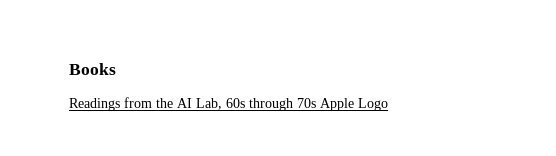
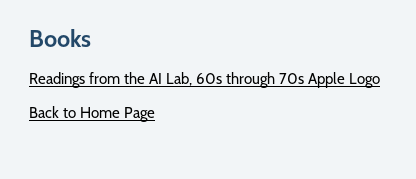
(388, 104) none -> [29,106,156,122] // Back to Home Page

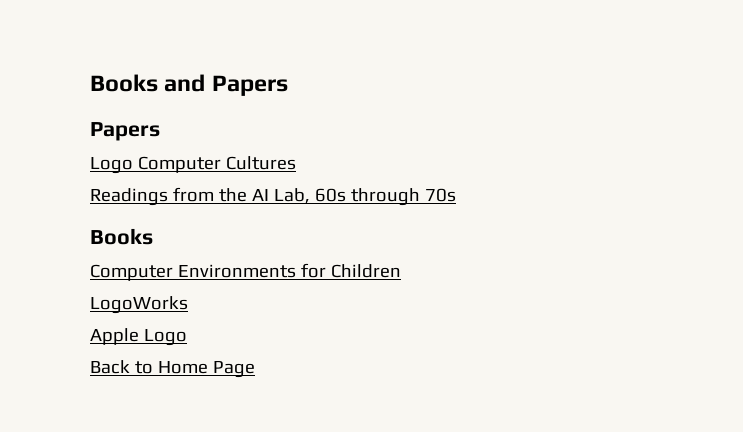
[29,29,91,47] Books -> [90,74,288,96] [90,122,160,141] [90,156,296,174] Books and Papers // Papers // Logo Computer Cultures
(305, 78) none -> [90,228,153,245] [90,263,401,281] [90,296,188,314] // Books // Computer Environments for Children // LogoWorks //

